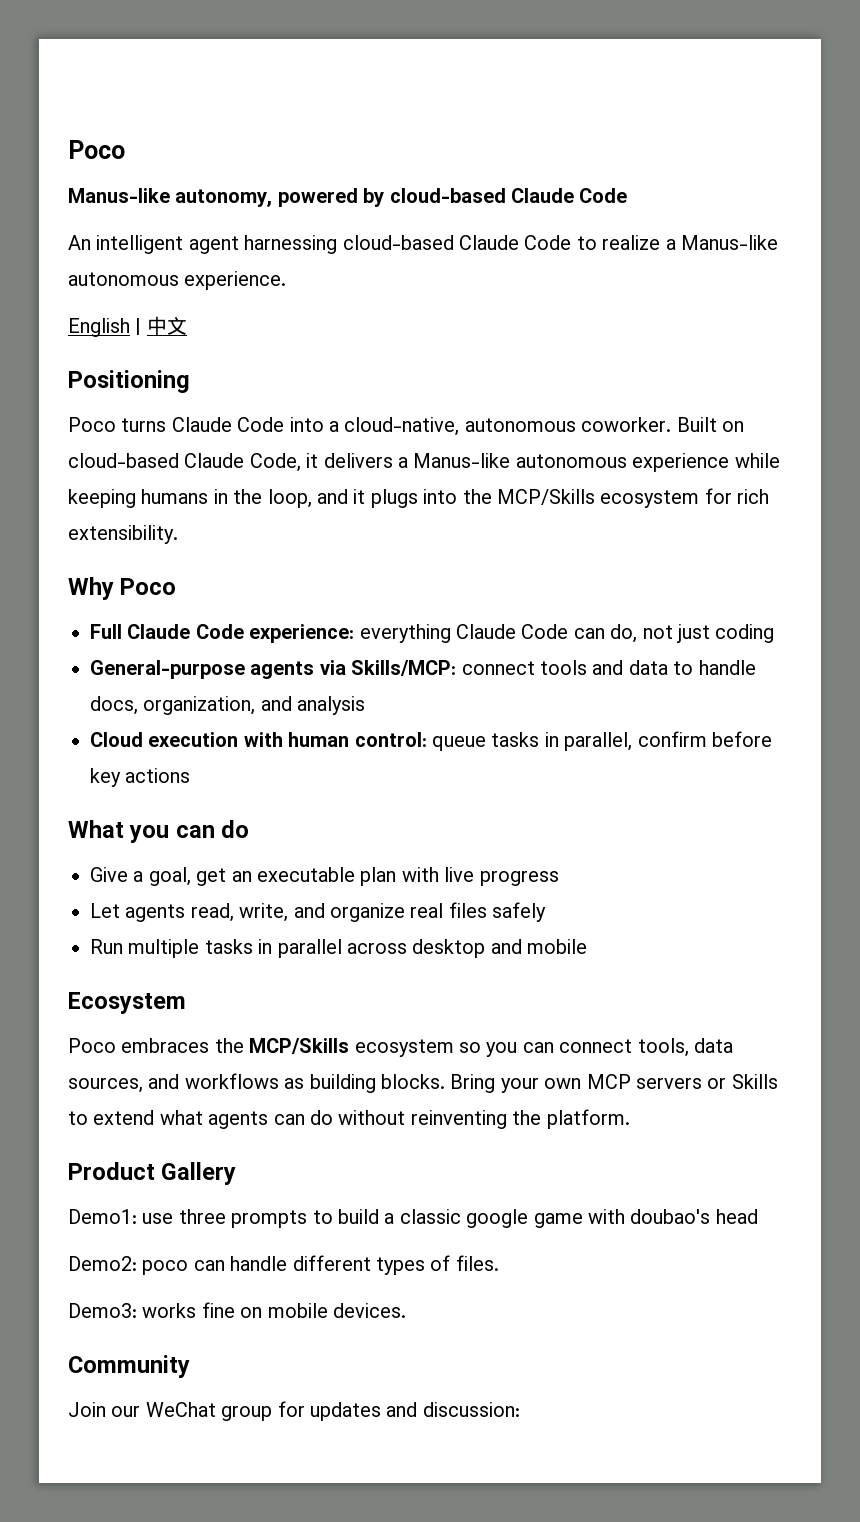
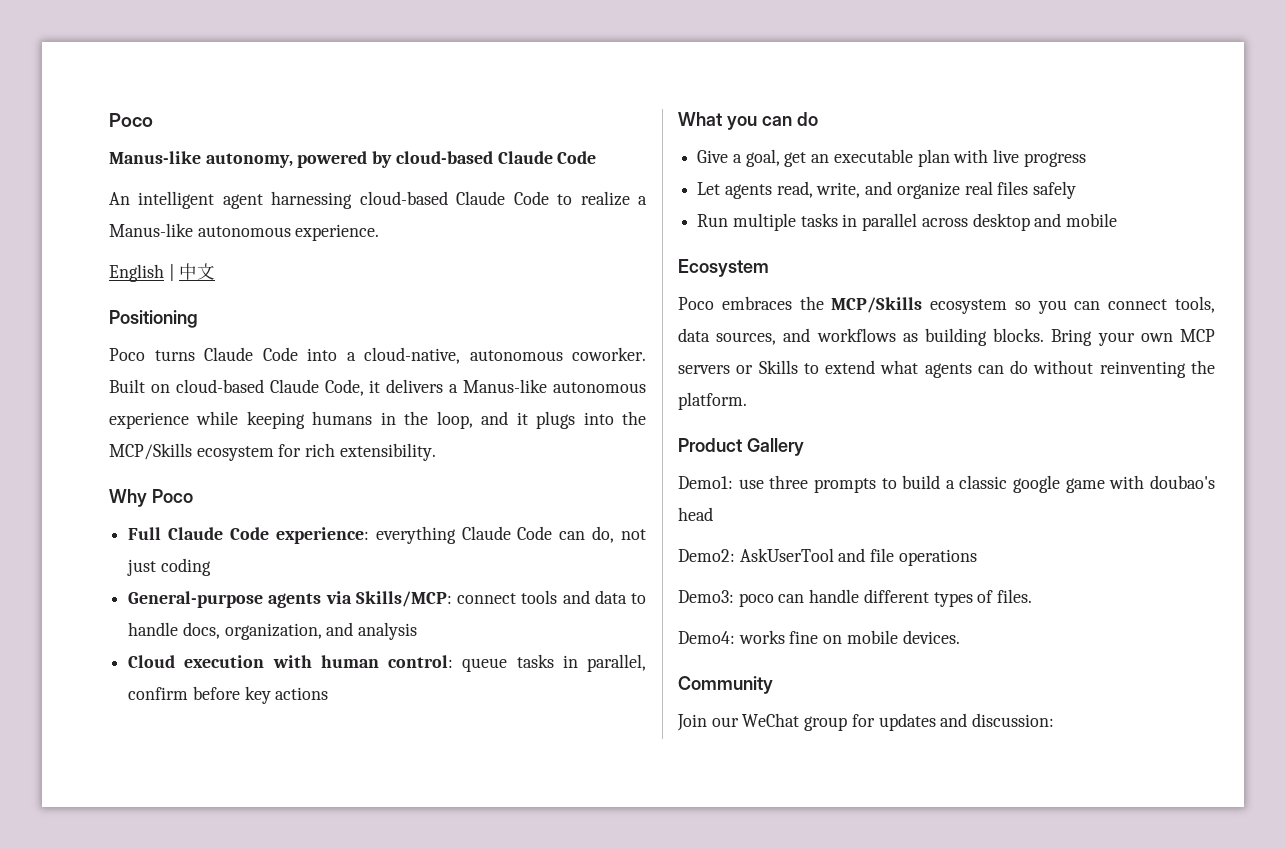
(137, 1263) none -> [739,548,977,566] [678,590,734,603] AskUserTool and file operations // Demo3:
[68,1303,137,1318] Demo3: -> [678,631,735,644] Demo4:

